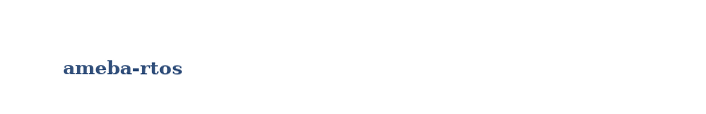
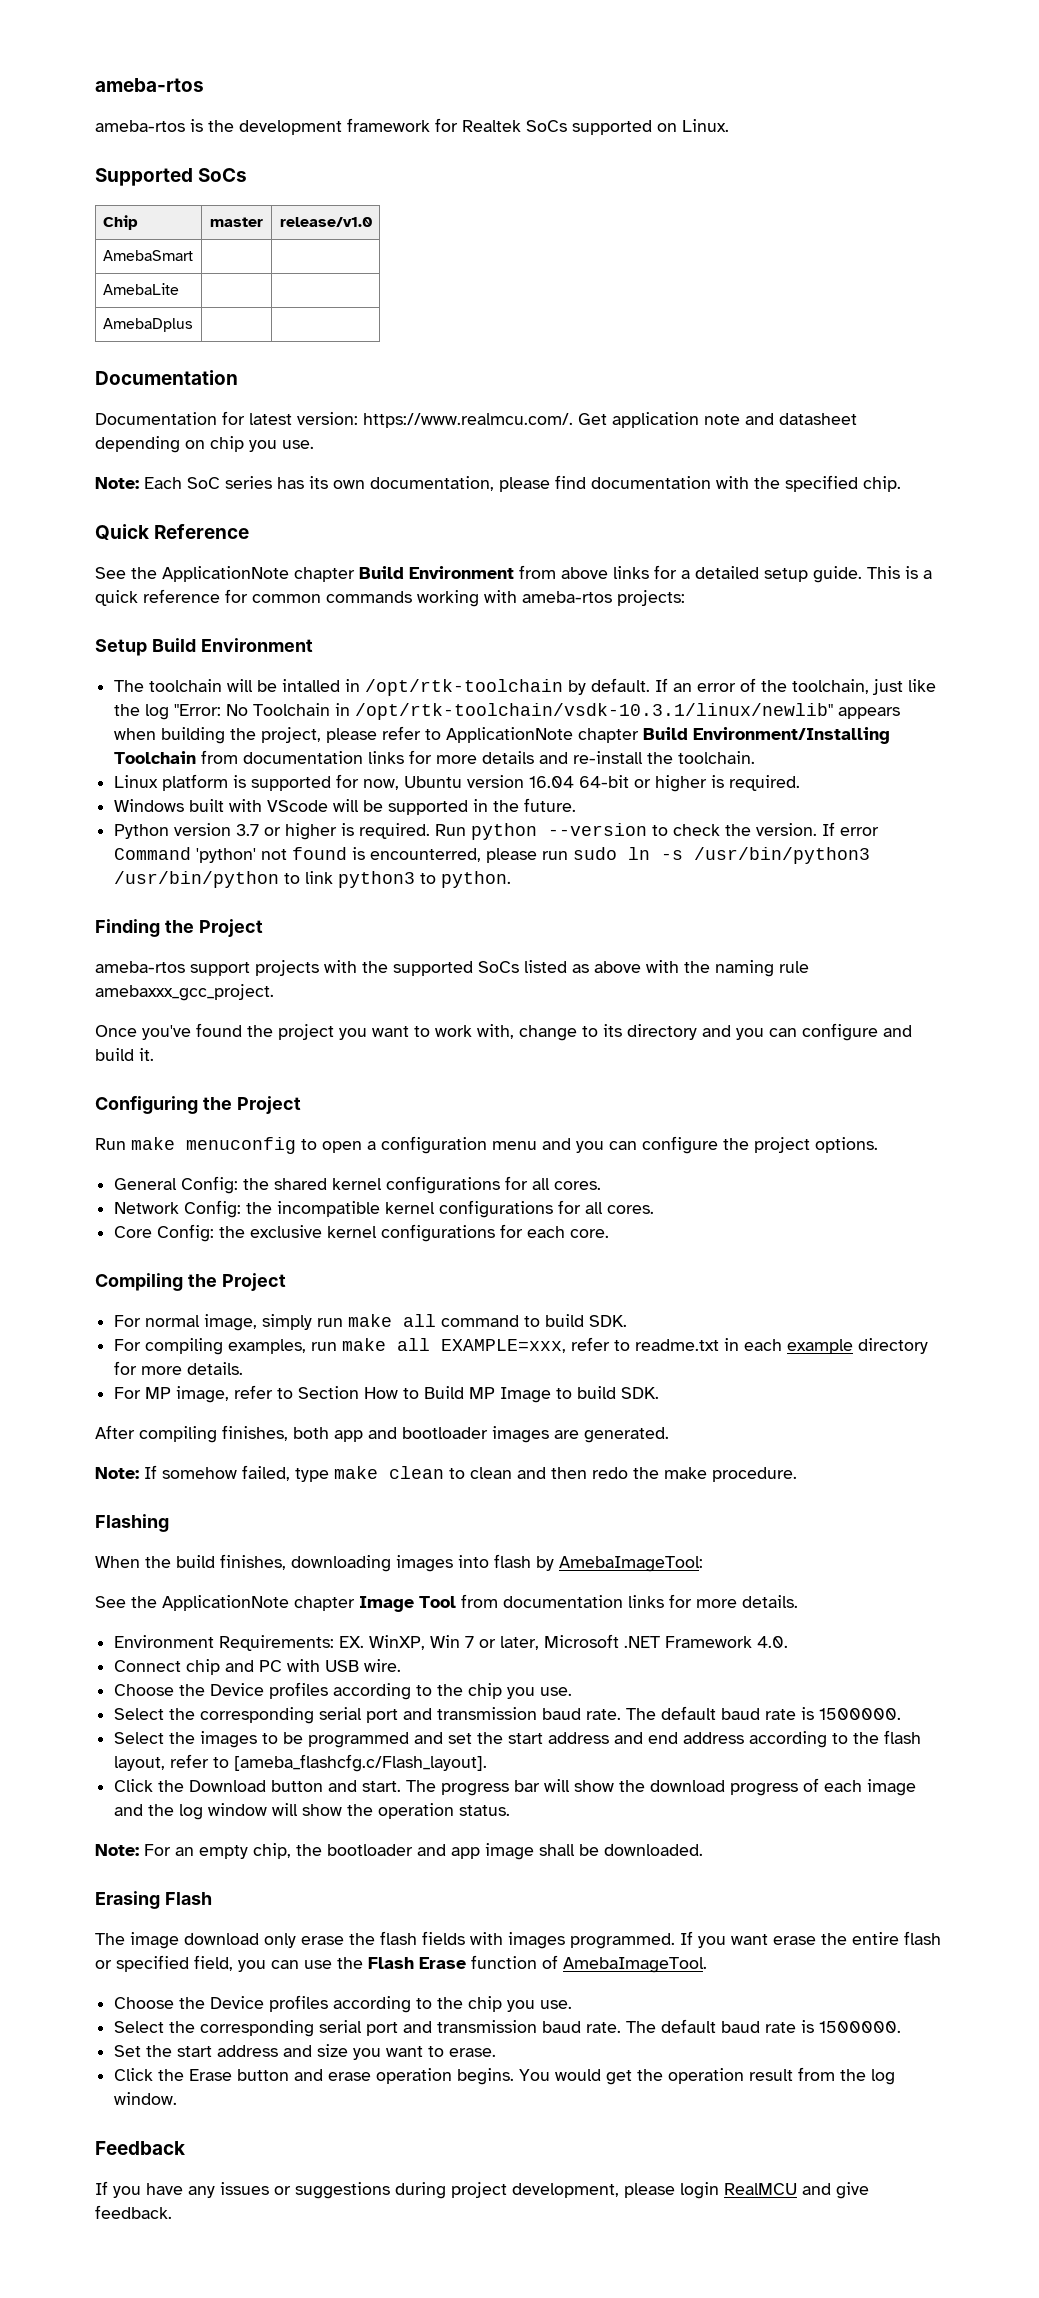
[62,60,183,75] ameba-rtos -> [95,78,204,92] [95,118,729,135] [95,168,248,186] [102,215,138,230] [210,217,263,227] [279,217,372,227] [102,250,193,261] [102,283,179,295] [102,318,193,332] [95,370,238,385] [95,411,857,428] [95,436,314,453] [95,475,901,492] [95,524,250,540] [95,565,932,583] [95,589,685,607] [95,638,313,656] [114,678,937,696] [114,703,901,720] [114,726,891,744] [114,750,756,764] [114,774,801,792] [114,798,577,815] [114,822,880,840] [114,847,871,864] [114,871,512,888] [95,919,263,937] [95,960,809,977] [95,984,274,1001] [95,1023,912,1041] [95,1048,154,1061] [95,1096,301,1114] [95,1136,878,1154] [114,1176,602,1194] [114,1200,655,1218] [114,1224,610,1242] [95,1273,286,1291] [114,1314,628,1331] [114,1337,929,1355] [114,1361,244,1375] [114,1385,660,1403] [95,1425,669,1443] [95,1465,797,1482] [95,1514,169,1532] [95,1554,703,1572] [95,1594,798,1612] [114,1634,789,1651] [114,1659,402,1675] [114,1682,573,1700] [114,1706,902,1724] [114,1730,922,1748] [114,1754,488,1772] [114,1778,917,1796] [114,1803,511,1820] [95,1843,703,1860] [95,1891,212,1909] [95,1931,941,1949] [95,1955,707,1973] [114,1995,573,2013] [114,2019,902,2037] [114,2044,497,2060] [114,2067,896,2085] [114,2092,178,2105] [95,2141,185,2155] [95,2181,869,2199] [95,2205,172,2219] ameba-rtos // ameba-rtos is the development framework for Realtek SoCs supported on Linux. // Supported SoCs // Chip | master | release/v1.0 // AmebaSmart | | // AmebaLite | | // AmebaDplus | | // Documentation // Documentation for latest version: https://www.realmcu.com/. Get application note and datasheet depending on chip you use. // Note: Each SoC series has its own documentation, please find documentation with the specified chip. // Quick Reference // See the ApplicationNote chapter Build Environment from above links for a detailed setup guide. This is a quick reference for common commands working with ameba-rtos projects: // Setup Build Environment // The toolchain will be intalled in /opt/rtk-toolchain by default. If an error of the toolchain, just like the log "Error: No Toolchain in /opt/rtk-toolchain/vsdk-10.3.1/linux/newlib" appears when building the project, please refer to ApplicationNote chapter Build Environment/Installing Toolchain from documentation links for more details and re-install the toolchain. // Linux platform is supported for now, Ubuntu version 16.04 64-bit or higher is required. // Windows built with VScode will be supported in the future. // Python version 3.7 or higher is required. Run python --version to check the version. If error Command 'python' not found is encounterred, please run sudo ln -s /usr/bin/python3 /usr/bin/python to link python3 to python. // Finding the Project // ameba-rtos support projects with the supported SoCs listed as above with the naming rule amebaxxx_gcc_project. // Once you've found the project you want to work with, change to its directory and you can configure and build it. // Configuring the Project // Run make menuconfig to open a configuration menu and you can configure the project options. // General Config: the shared kernel configurations for all cores. // Network Config: the incompatible kernel configurations for all cores. // Core Config: the exclusive kernel configurations for each core. // Compiling the Project // For normal image, simply run make all command to build SDK. // For compiling examples, run make all EXAMPLE=xxx, refer to readme.txt in each example directory for more details. // For MP image, refer to Section How to Build MP Image to build SDK. // After compiling finishes, both app and bootloader images are generated. // Note: If somehow failed, type make clean to clean and then redo the make procedure. // Flashing // When the build finishes, downloading images into flash by AmebaImageTool: // See the ApplicationNote chapter Image Tool from documentation links for more details. // Environment Requirements: EX. WinXP, Win 7 or later, Microsoft .NET Framework 4.0. // Connect chip and PC with USB wire. // Choose the Device profiles according to the chip you use. // Select the corresponding serial port and transmission baud rate. The default baud rate is 1500000. // Select the images to be programmed and set the start address and end address according to the flash layout, refer to [ameba_flashcfg.c/Flash_layout]. // Click the Download button and start. The progress bar will show the download progress of each image and the log window will show the operation status. // Note: For an empty chip, the bootloader and app image shall be downloaded. // Erasing Flash // The image download only erase the flash fields with images programmed. If you want erase the entire flash or specified field, you can use the Flash Erase function of AmebaImageTool. // Choose the Device profiles according to the chip you use. // Select the corresponding serial port and transmission baud rate. The default baud rate is 1500000. // Set the start address and size you want to erase. // Click the Erase button and erase operation begins. You would get the operation result from the log window. // Feedback // If you have any issues or suggestions during project development, please login RealMCU and give feedback.

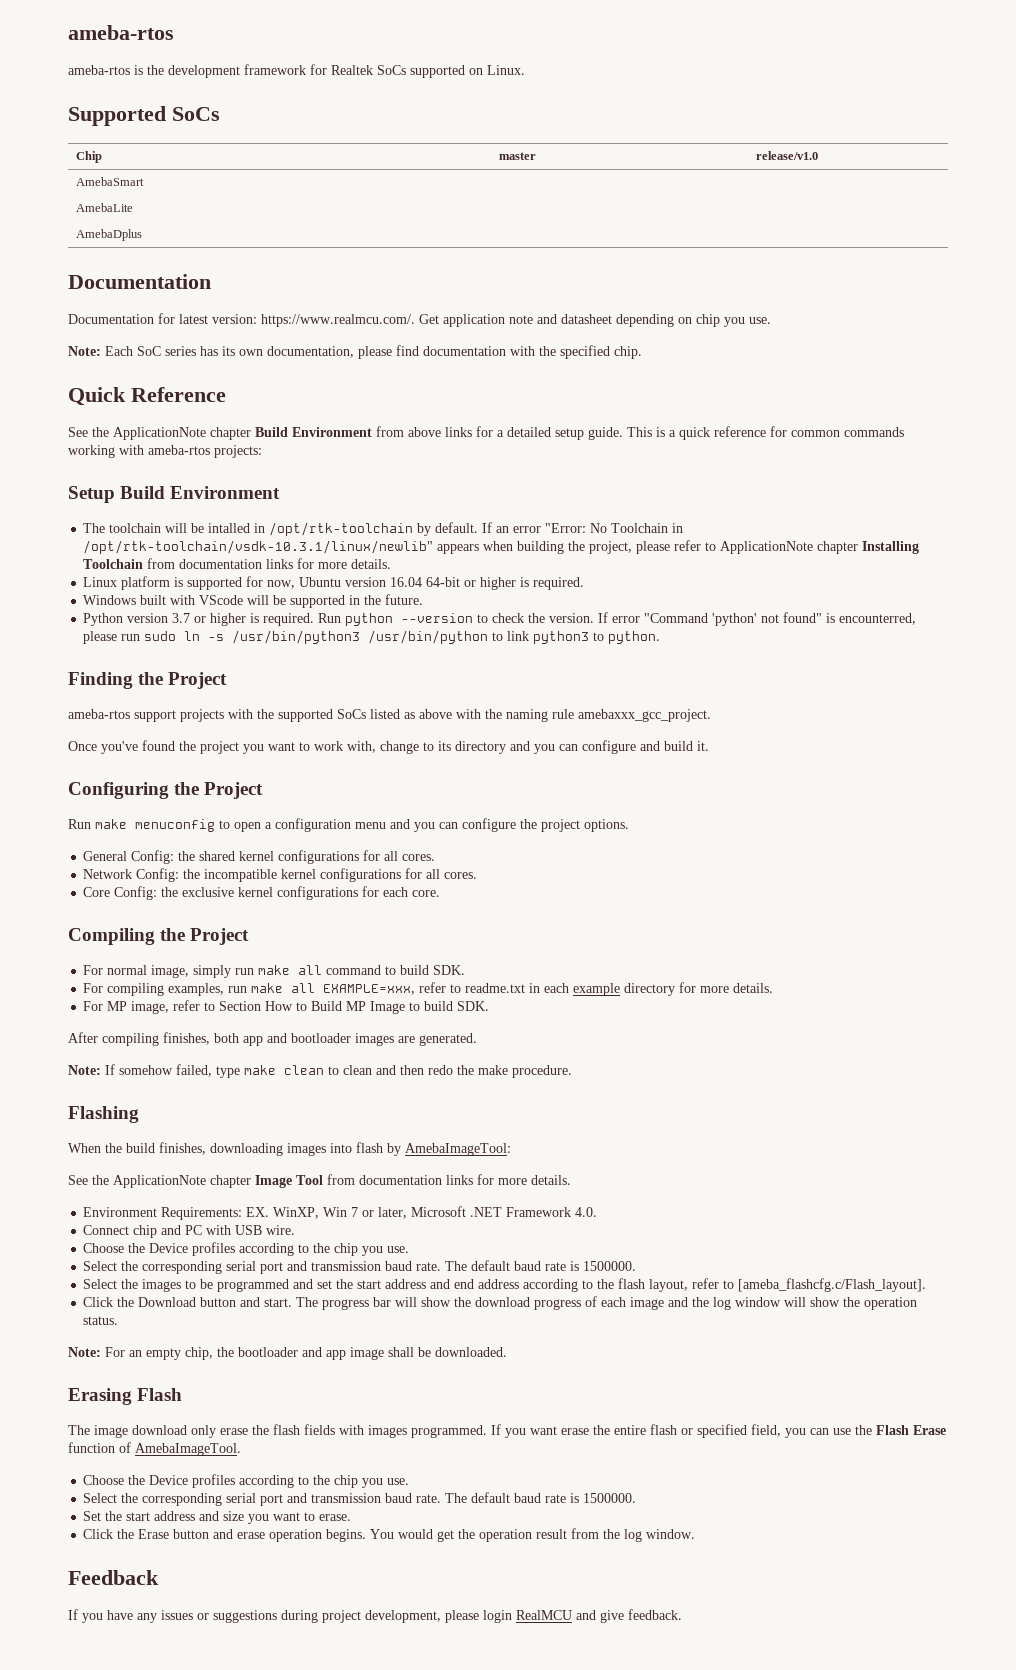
[740,678,937,695] [114,704,170,720] of the toolchain, just like the log -> (542, 529) none
[643,727,891,744] Build Environment/Installing -> [862,541,920,554] Installing
[482,751,756,764] details and re-install the toolchain. -> [351,559,392,569] details.
[114,847,192,860] Command -> [644,613,709,623] "Command
[292,847,348,860] found -> [783,612,823,623] found"

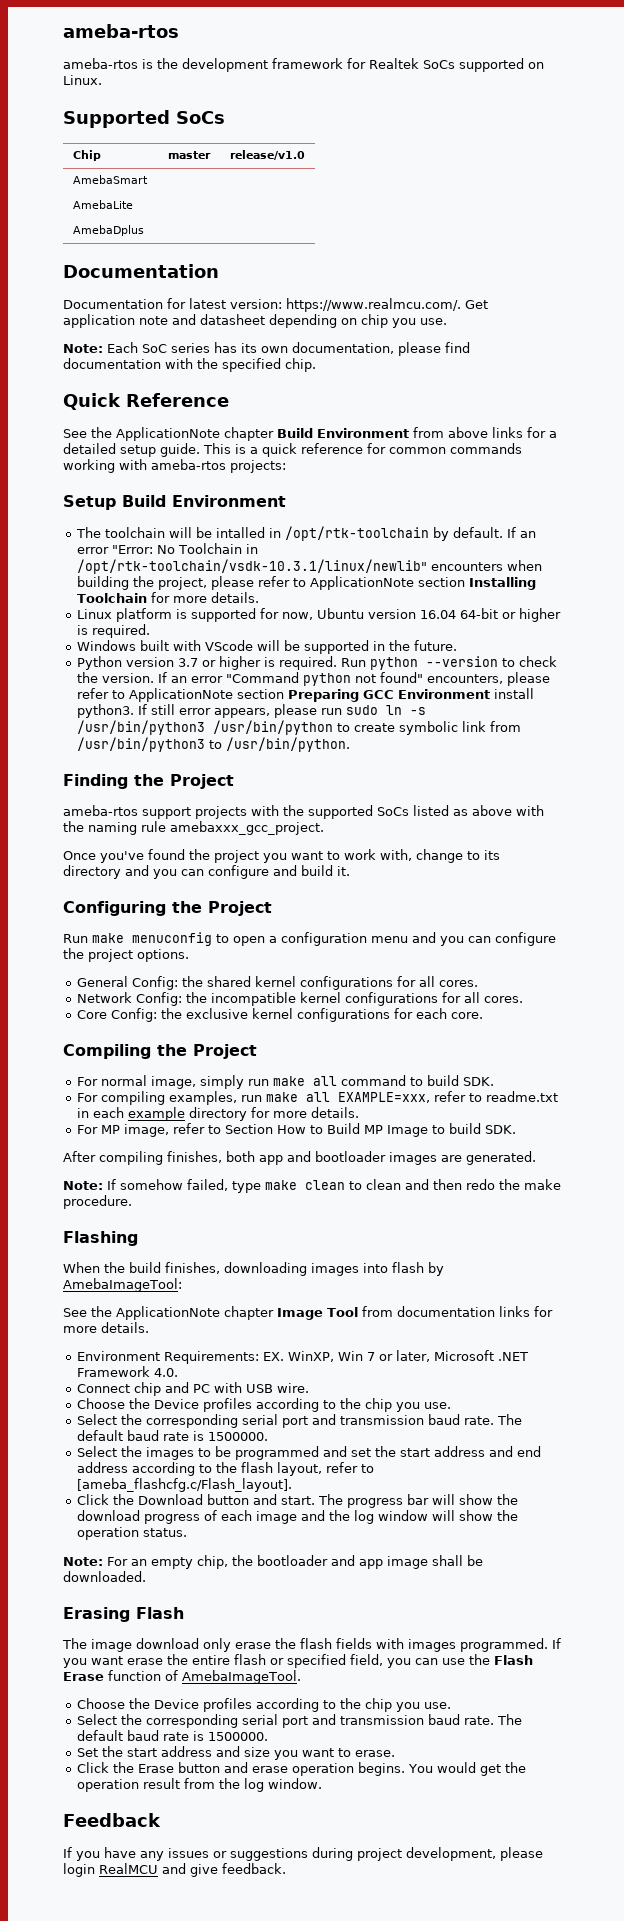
[437,544,480,554] appears -> [430,562,503,571] encounters
[817,541,859,554] chapter -> [417,577,465,587] section
[147,558,294,569] from documentation links -> (147, 598) none
(609, 617) none -> [170,676,187,683] an
[712,613,758,626] 'python' -> [302,673,351,686] python
[826,613,917,625] is encounterred, -> [426,672,550,686] [76,688,534,702] [76,704,270,718] encounters, please refer to ApplicationNote section Preparing GCC Environment install python3. If still error appears,
[507,631,661,644] link python3 to python. -> [353,721,521,735] [76,737,350,752] create symbolic link from /usr/bin/python3 to /usr/bin/python.

